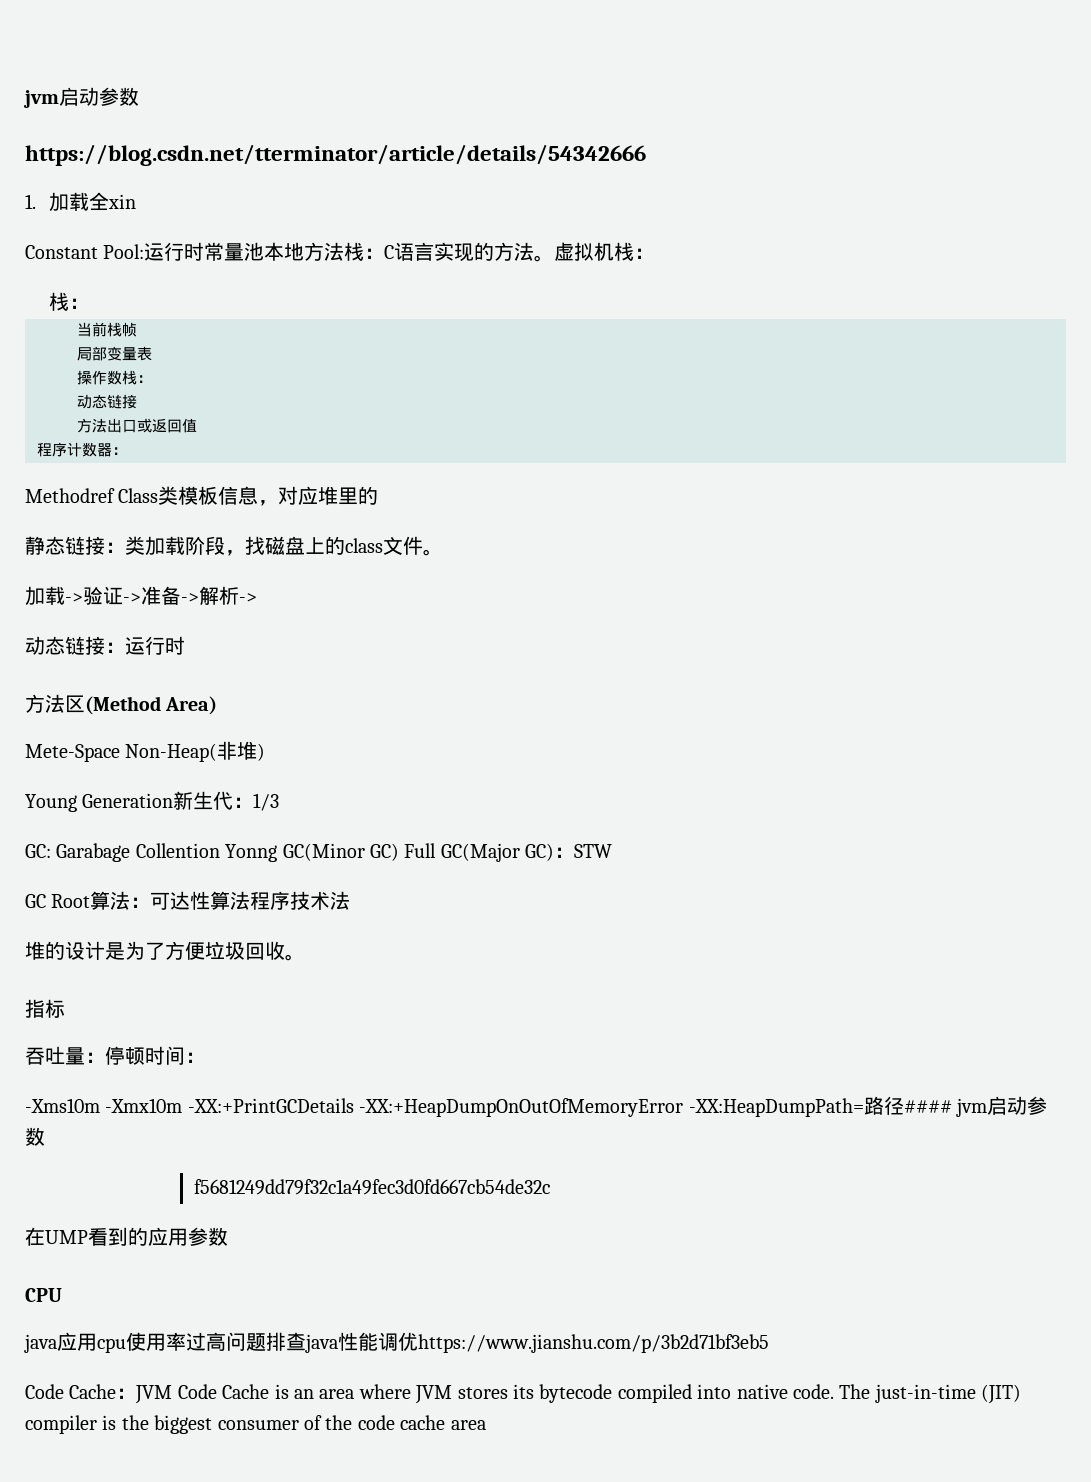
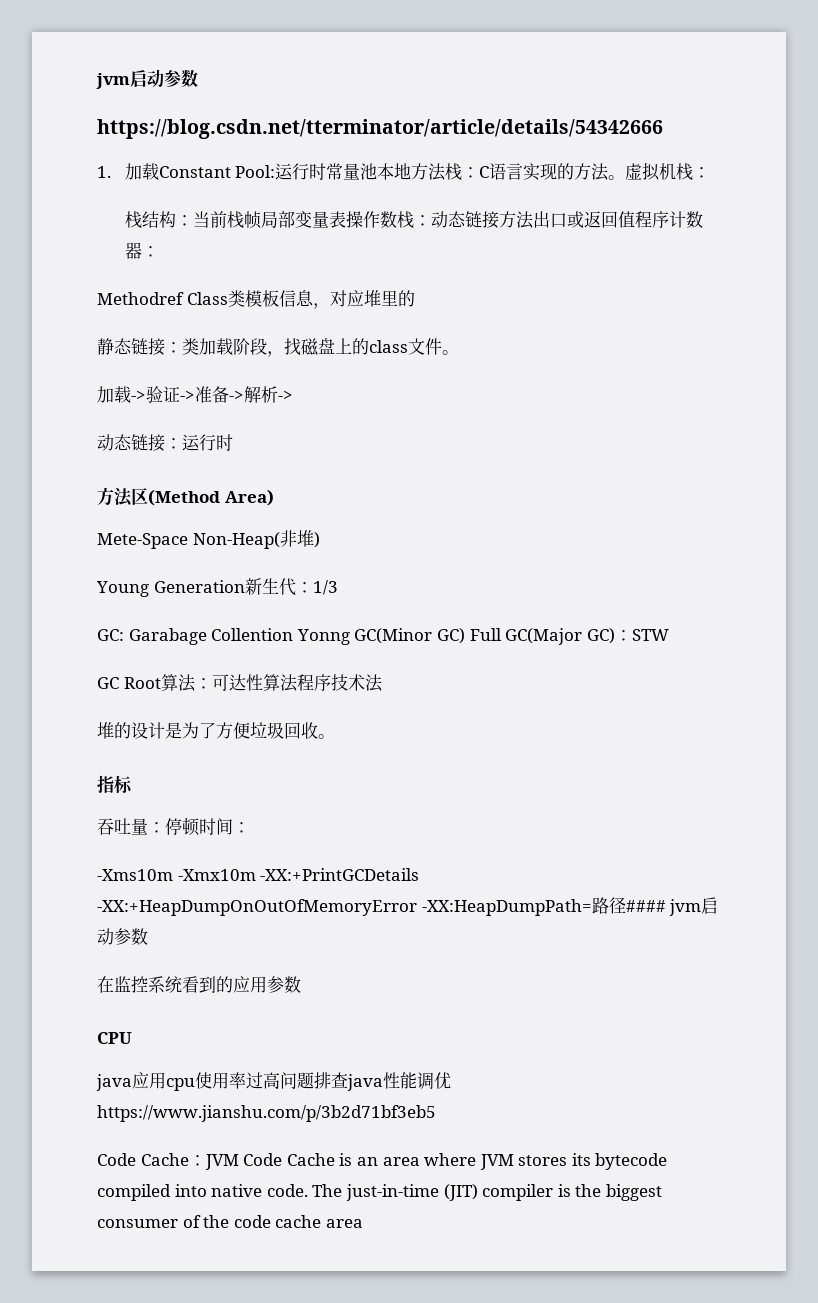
[89,192,137,211] 全xin // -> (159, 171) none
[69,298,90,309] ： // -> [141,211,193,228] 结构：
(137, 329) // -> (262, 220) none
(152, 353) // -> (346, 219) none
[77,394,137,409] // 动态链接 // -> [430,211,499,229] 动态链接
(197, 425) // -> (635, 219) none
[194,1179,551,1195] // f5681249dd79f32c1a49fec3d0fd667cb54de32c -> (148, 936) none
[45,1230,88,1244] UMP -> [114,976,182,993] 监控系统

